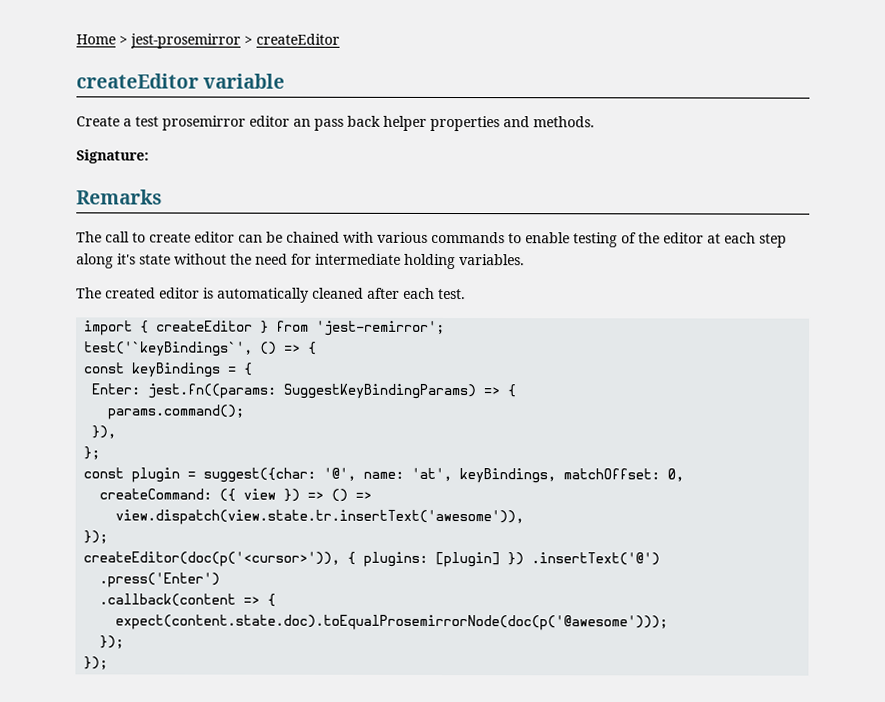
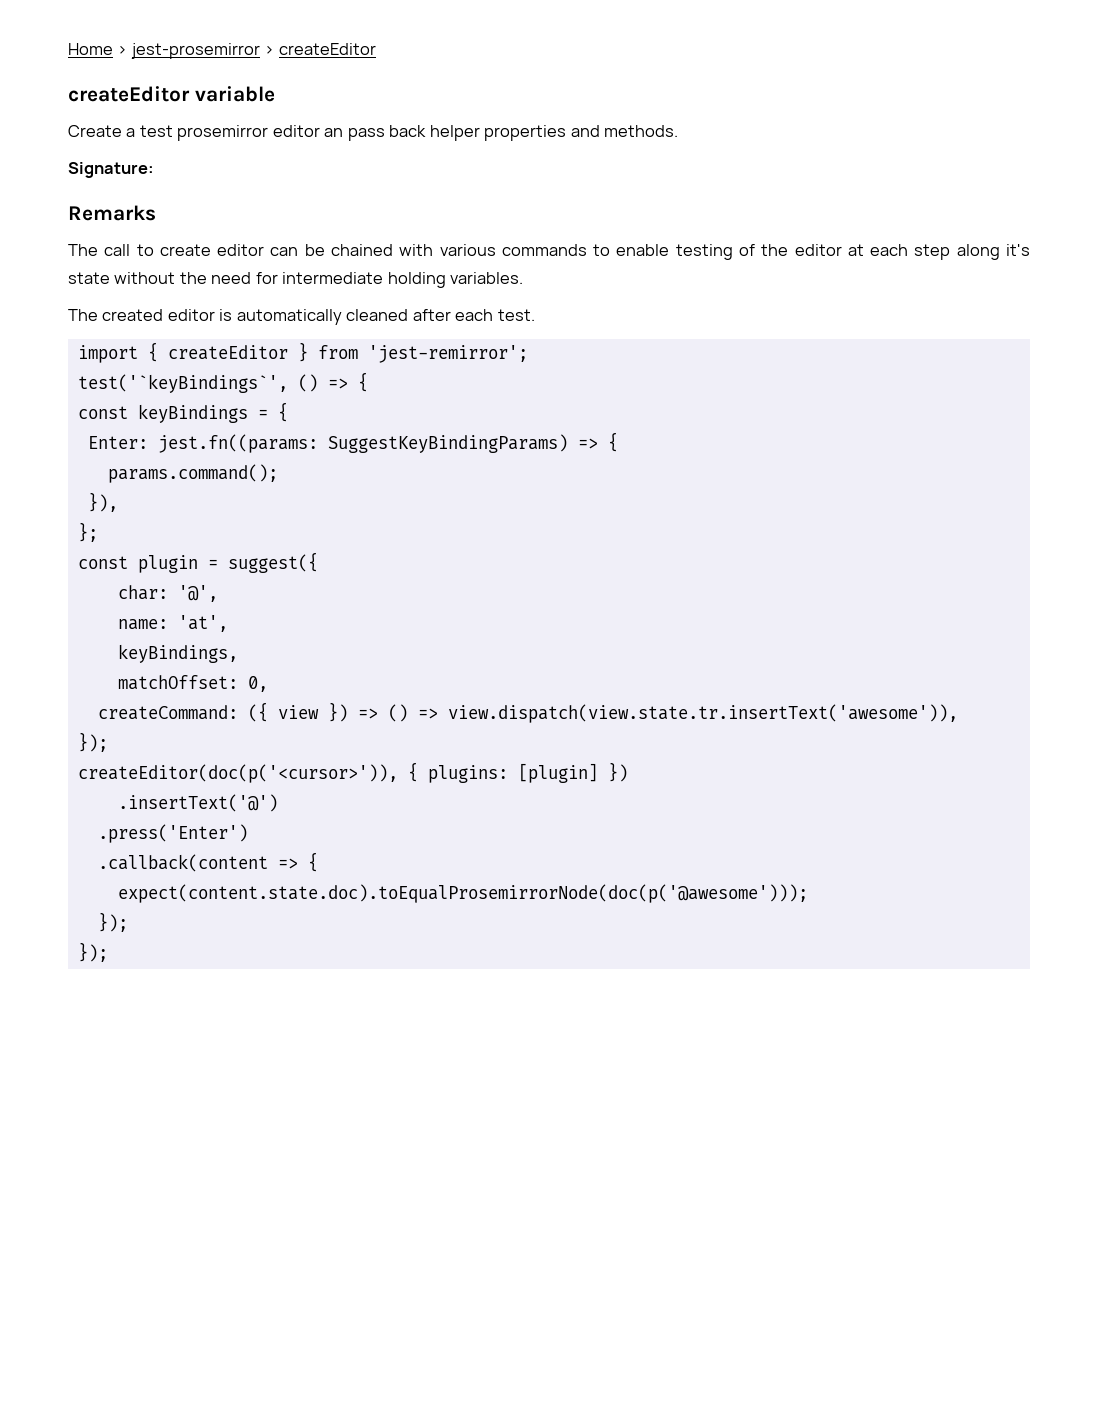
[203,467,317,483] suggest({char: -> [227,552,318,573] [117,585,168,600] suggest({ // char:
(357, 474) none -> (218, 593) //
(453, 474) none -> (228, 623) //
(557, 476) none -> (238, 653) //
(373, 495) // -> (438, 713) none
(525, 559) none -> (628, 772) //

